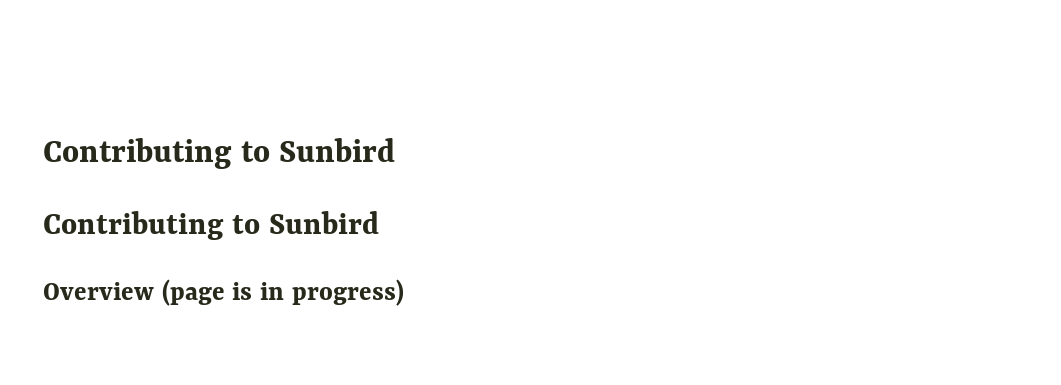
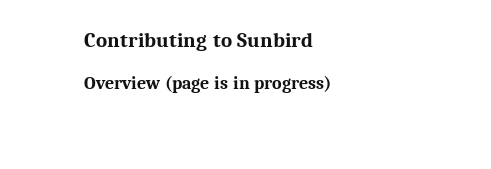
[43,138,396,169] [43,211,380,240] Contributing to Sunbird // Contributing to Sunbird -> [84,32,314,51] Contributing to Sunbird

